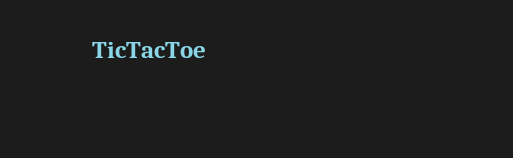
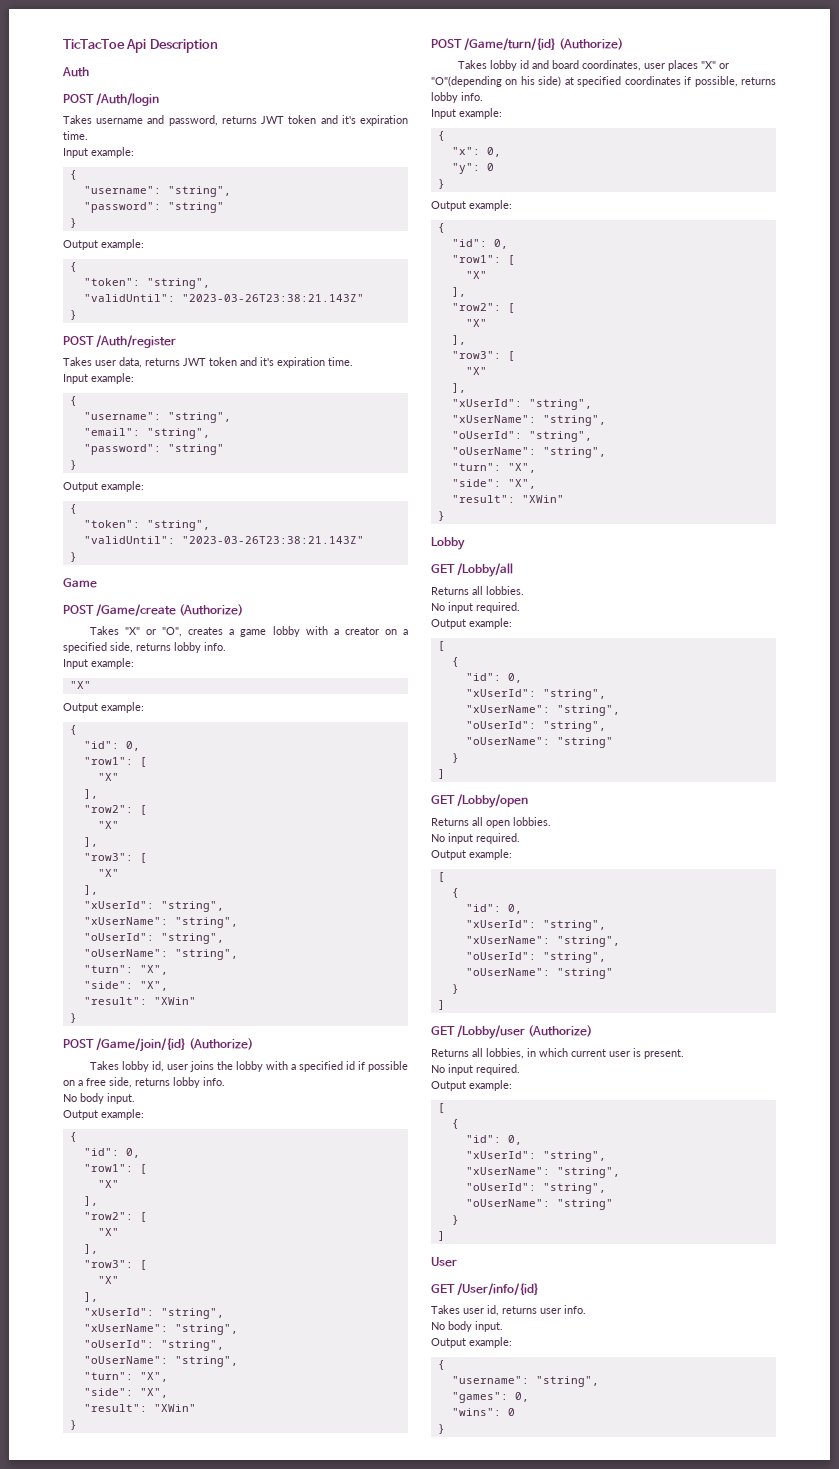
(206, 50) none -> [126,39,218,53] [62,67,89,77] [63,93,160,106] [63,115,409,126] [63,131,88,140] [63,147,134,158] [69,170,77,180] [83,186,231,197] [83,202,224,213] [69,218,77,228] [63,239,144,250] [69,262,77,272] [83,278,210,289] [83,294,364,302] [69,310,77,320] [63,335,177,348] [63,357,353,368] [63,373,134,384] [69,396,77,406] [83,412,231,423] [83,428,210,439] [83,444,224,455] [69,460,77,470] [63,481,144,492] [69,504,77,514] [83,520,210,531] [83,536,364,544] [69,552,77,562] [63,578,97,588] [63,604,244,616] [89,626,408,637] [63,642,226,653] [63,658,134,669] [69,681,91,689] [63,702,144,713] [69,725,77,735] [83,741,140,751] [83,757,147,767] [97,773,119,781] [83,789,98,799] [83,805,147,815] [97,821,119,829] [83,837,98,847] [83,853,147,863] [97,869,119,877] [83,885,98,895] [83,901,224,912] [83,917,238,928] [83,933,224,944] [83,949,238,960] [83,965,168,975] [83,981,168,991] [83,997,196,1005] [69,1013,77,1023] [63,1038,254,1052] [89,1061,408,1072] [63,1077,225,1088] [63,1093,135,1104] [63,1109,144,1120] [69,1132,77,1142] [83,1148,140,1158] [83,1164,147,1174] [97,1180,119,1188] [83,1196,98,1206] [83,1212,147,1222] [97,1228,119,1236] [83,1244,98,1254] [83,1260,147,1270] [97,1276,119,1284] [83,1292,98,1302] [83,1308,224,1319] [83,1324,238,1335] [83,1340,224,1351] [83,1356,238,1367] [83,1372,168,1382] [83,1388,168,1398] [83,1404,196,1412] [69,1420,77,1430] [431,38,624,50] [457,60,729,71] [431,76,776,87] [431,92,483,103] [431,108,502,119] [437,131,445,141] [451,147,501,157] [451,163,494,174] [437,179,445,189] [431,200,512,211] [437,223,445,233] [451,239,508,249] [451,255,515,265] [465,271,487,279] [451,287,466,297] [451,303,515,313] [465,319,487,327] [451,335,466,345] [451,351,515,361] [465,367,487,375] [451,383,466,393] [451,399,592,410] [451,415,606,426] [451,431,592,442] [451,447,606,458] [451,463,536,473] [451,479,536,489] [451,495,564,503] [437,511,445,521] [431,537,465,550] [431,563,514,577] [431,586,524,595] [431,602,520,613] [431,618,512,629] [437,641,445,651] [451,657,459,667] [465,673,522,683] [465,689,606,700] [465,705,620,716] [465,721,606,732] [465,737,613,748] [451,753,459,763] [437,769,445,779] [431,794,529,808] [431,817,551,828] [431,833,520,844] [431,849,512,860] [437,872,445,882] [451,888,459,898] [465,904,522,914] [465,920,606,931] [465,936,620,947] [465,952,606,963] [465,968,613,979] [451,984,459,994] [437,1000,445,1010] [431,1025,593,1039] [431,1048,684,1059] [431,1064,520,1075] [431,1080,512,1091] [437,1103,445,1113] [451,1119,459,1129] [465,1135,522,1145] [465,1151,606,1162] [465,1167,620,1178] [465,1183,606,1194] [465,1199,613,1210] [451,1215,459,1225] [437,1231,445,1241] [431,1257,457,1267] [431,1283,540,1295] [431,1305,586,1316] [431,1321,503,1332] [431,1337,512,1348] [437,1360,445,1370] [451,1376,599,1387] [451,1392,529,1403] [451,1408,515,1416] [437,1424,445,1434] Api Description // Auth // POST /Auth/login // Takes username and password, returns JWT token and it's expiration time. // Input example: // { // "username": "string", // "password": "string" // } // Output example: // { // "token": "string", // "validUntil": "2023-03-26T23:38:21.143Z" // } // POST /Auth/register // Takes user data, returns JWT token and it's expiration time. // Input example: // { // "username": "string", // "email": "string", // "password": "string" // } // Output example: // { // "token": "string", // "validUntil": "2023-03-26T23:38:21.143Z" // } // Game // POST /Game/create (Authorize) // Takes "X" or "O", creates a game lobby with a creator on a specified side, returns lobby info. // Input example: // "X" // Output example: // { // "id": 0, // "row1": [ // "X" // ], // "row2": [ // "X" // ], // "row3": [ // "X" // ], // "xUserId": "string", // "xUserName": "string", // "oUserId": "string", // "oUserName": "string", // "turn": "X", // "side": "X", // "result": "XWin" // } // POST /Game/join/{id} (Authorize) // Takes lobby id, user joins the lobby with a specified id if possible on a free side, returns lobby info. // No body input. // Output example: // { // "id": 0, // "row1": [ // "X" // ], // "row2": [ // "X" // ], // "row3": [ // "X" // ], // "xUserId": "string", // "xUserName": "string", // "oUserId": "string", // "oUserName": "string", // "turn": "X", // "side": "X", // "result": "XWin" // } // POST /Game/turn/{id} (Authorize) // Takes lobby id and board coordinates, user places "X" or "O"(depending on his side) at specified coordinates if possible, returns lobby info. // Input example: // { // "x": 0, // "y": 0 // } // Output example: // { // "id": 0, // "row1": [ // "X" // ], // "row2": [ // "X" // ], // "row3": [ // "X" // ], // "xUserId": "string", // "xUserName": "string", // "oUserId": "string", // "oUserName": "string", // "turn": "X", // "side": "X", // "result": "XWin" // } // Lobby // GET /Lobby/all // Returns all lobbies. // No input required. // Output example: // [ // { // "id": 0, // "xUserId": "string", // "xUserName": "string", // "oUserId": "string", // "oUserName": "string" // } // ] // GET /Lobby/open // Returns all open lobbies. // No input required. // Output example: // [ // { // "id": 0, // "xUserId": "string", // "xUserName": "string", // "oUserId": "string", // "oUserName": "string" // } // ] // GET /Lobby/user (Authorize) // Returns all lobbies, in which current user is present. // No input required. // Output example: // [ // { // "id": 0, // "xUserId": "string", // "xUserName": "string", // "oUserId": "string", // "oUserName": "string" // } // ] // User // GET /User/info/{id} // Takes user id, returns user info. // No body input. // Output example: // { // "username": "string", // "games": 0, // "wins": 0 // }

